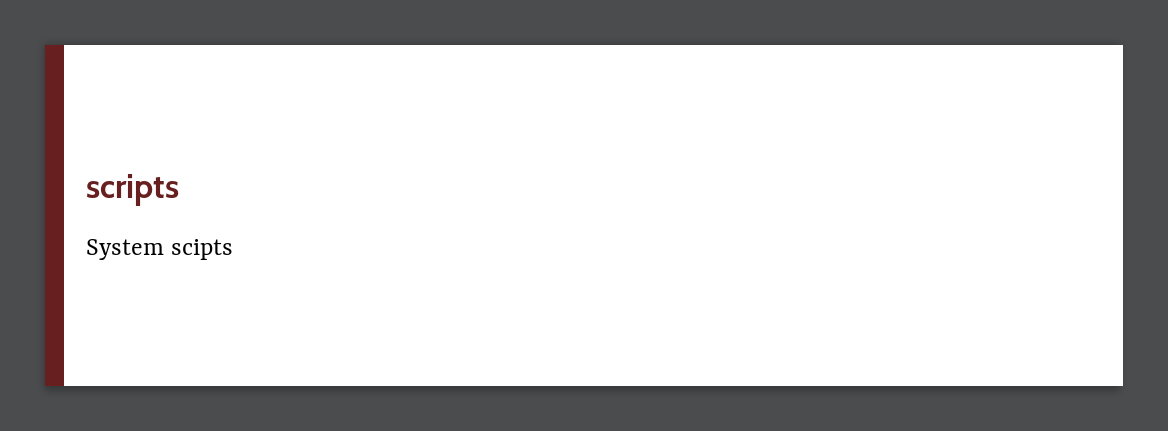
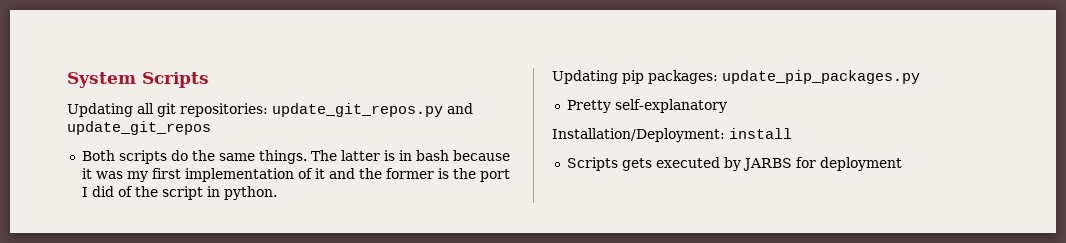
[86,174,179,206] [86,239,234,260] scripts // System scipts -> [67,72,209,88] [67,103,473,117] [67,121,211,135] [81,150,510,164] [81,168,510,182] [81,186,277,200] [552,70,920,84] [566,99,727,113] [552,128,792,142] [566,157,902,171] System Scripts // Updating all git repositories: update_git_repos.py and update_git_repos // Both scripts do the same things. The latter is in bash because it was my first implementation of it and the former is the port I did of the script in python. // Updating pip packages: update_pip_packages.py // Pretty self-explanatory // Installation/Deployment: install // Scripts gets executed by JARBS for deployment

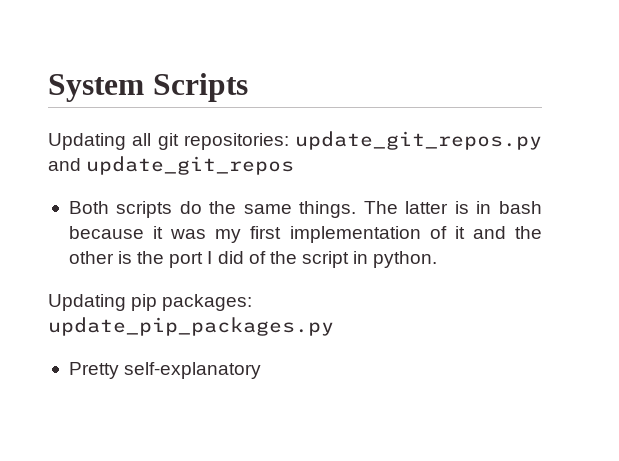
[385,168,434,179] former -> [68,251,114,264] other
[552,128,792,142] [566,157,902,171] // Installation/Deployment: install // Scripts gets executed by JARBS for deployment -> (262, 370) none

